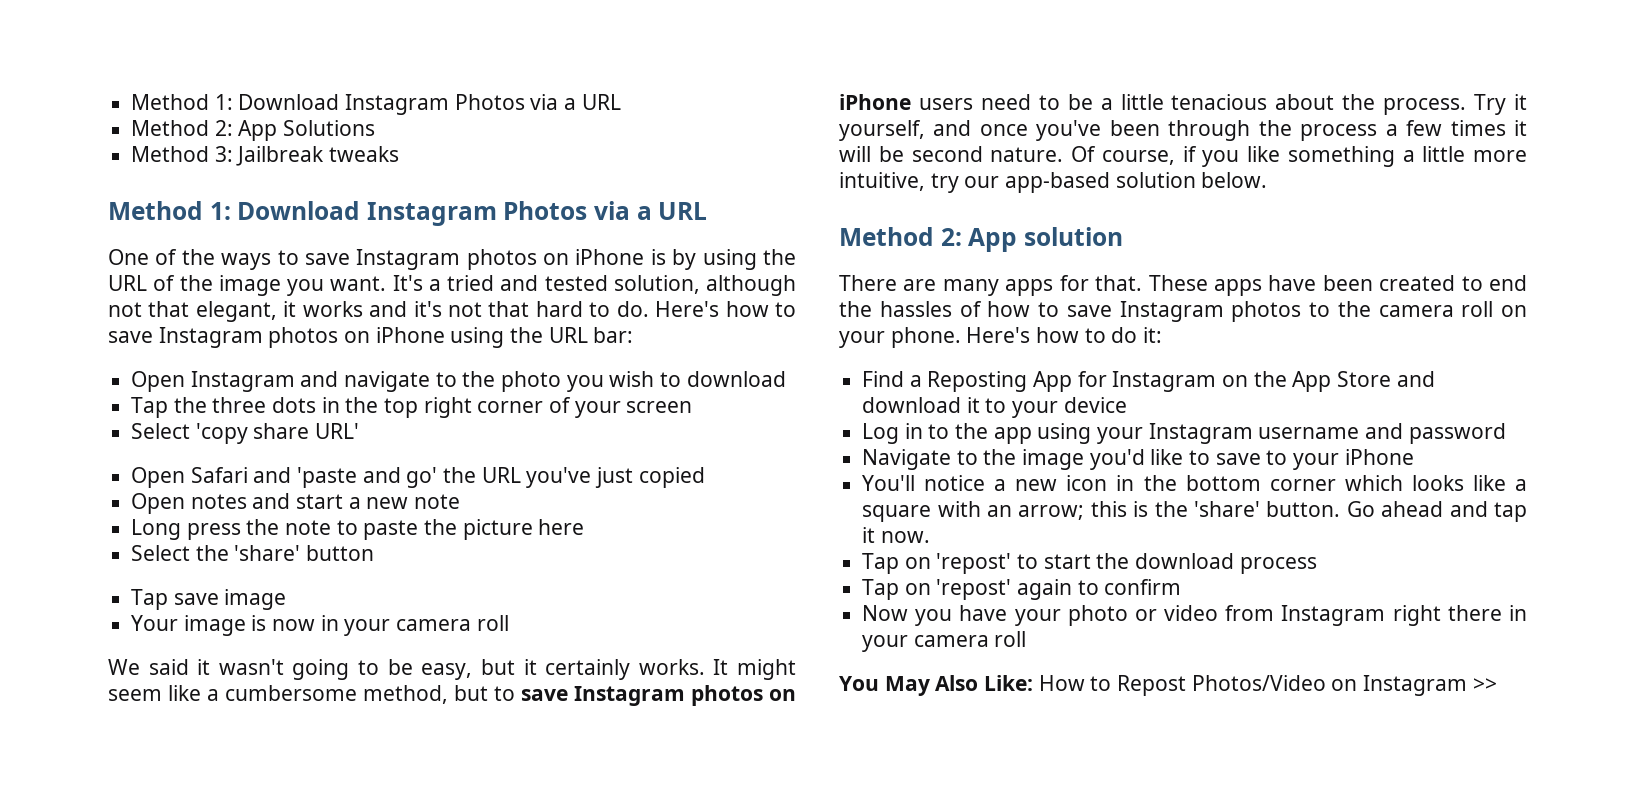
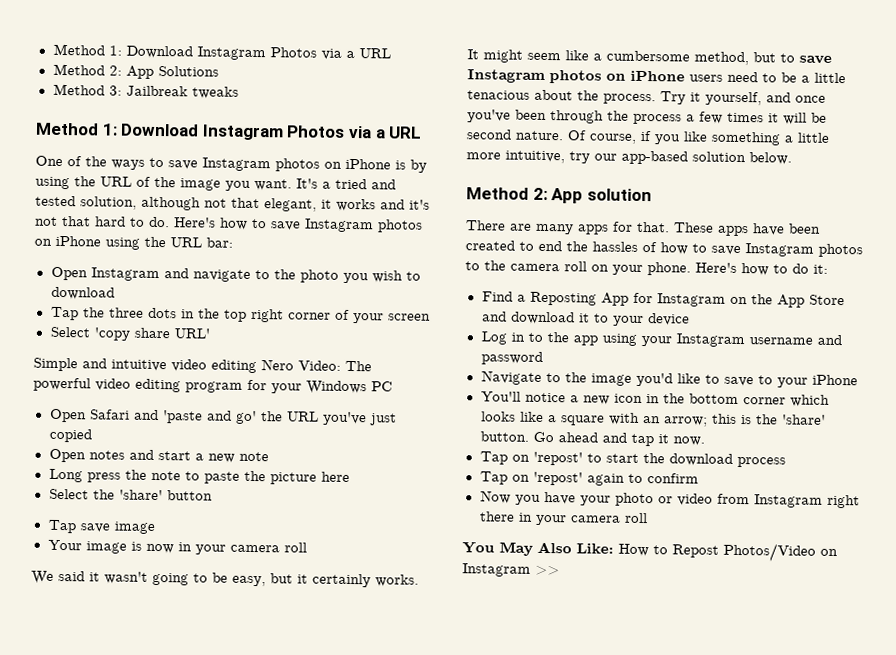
(360, 431) none -> [33,357,372,374] [33,377,393,395] // Simple and intuitive video editing Nero Video: The powerful video editing program for your Windows PC

